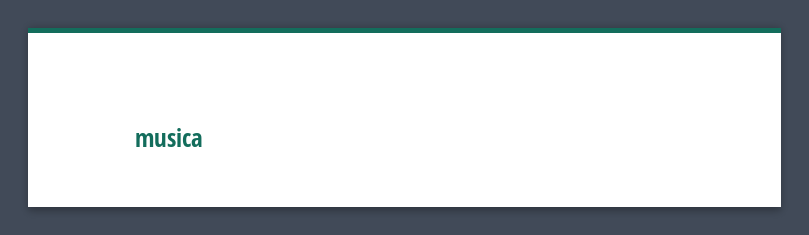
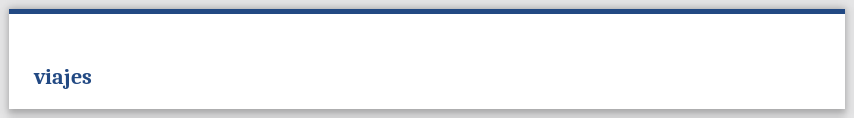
[135,128,203,147] musica -> [33,69,92,89] viajes

